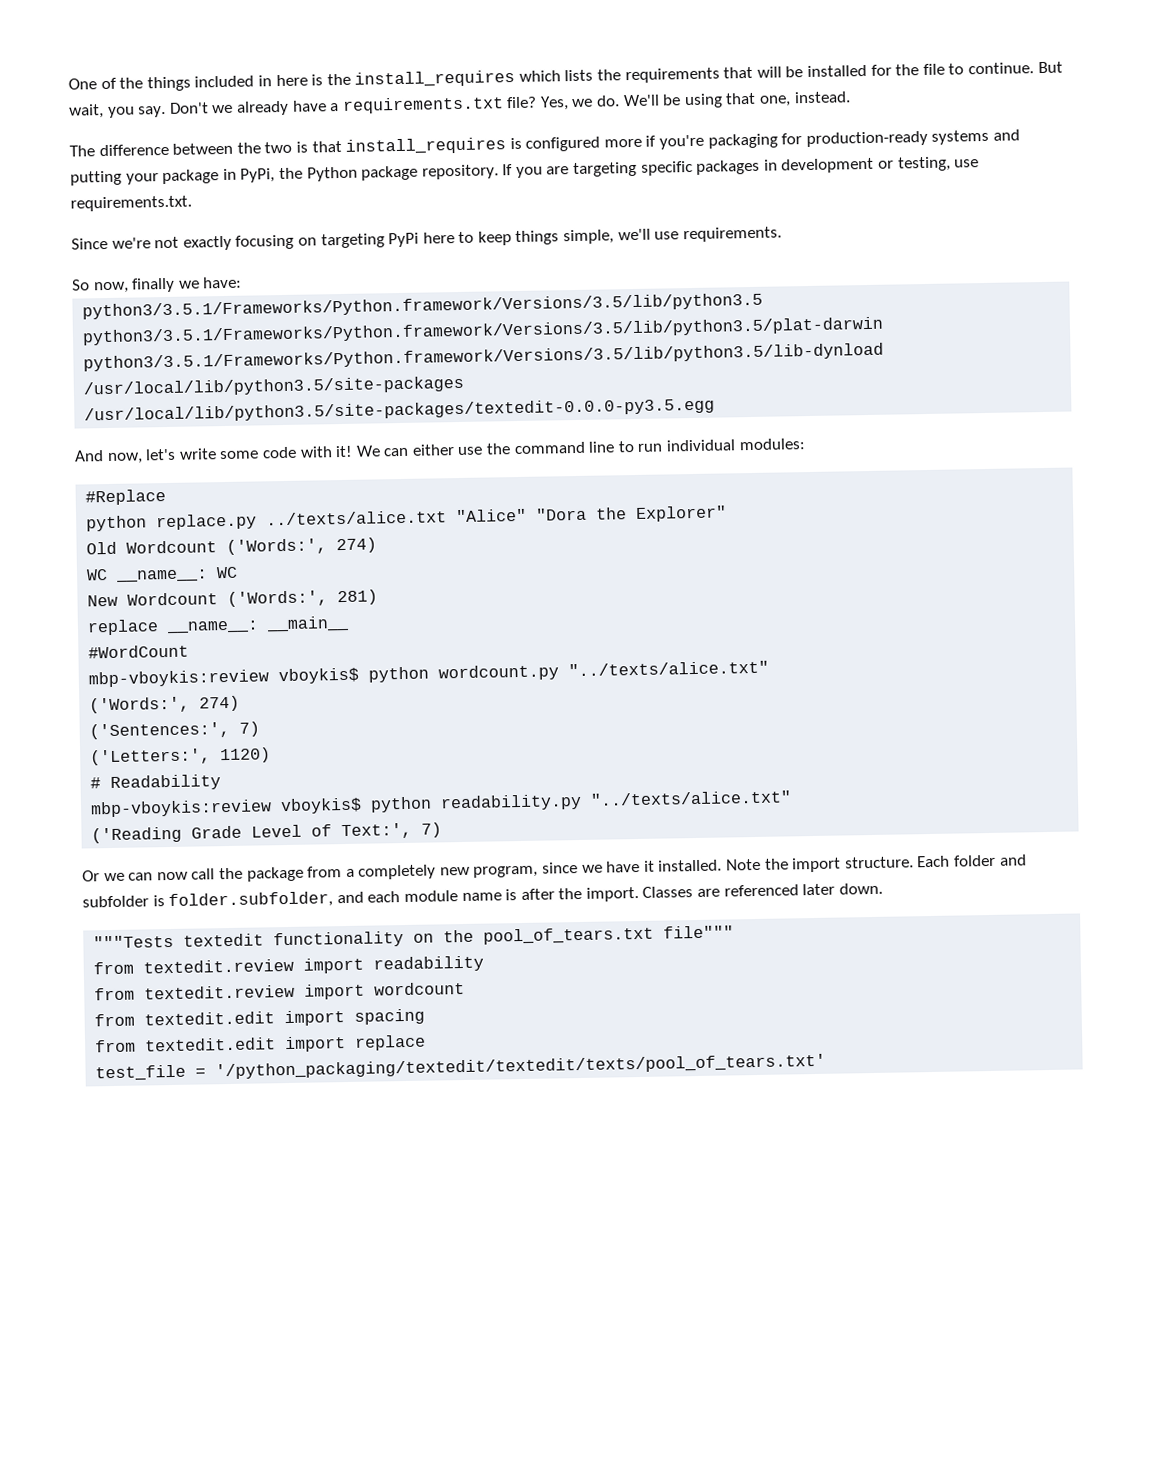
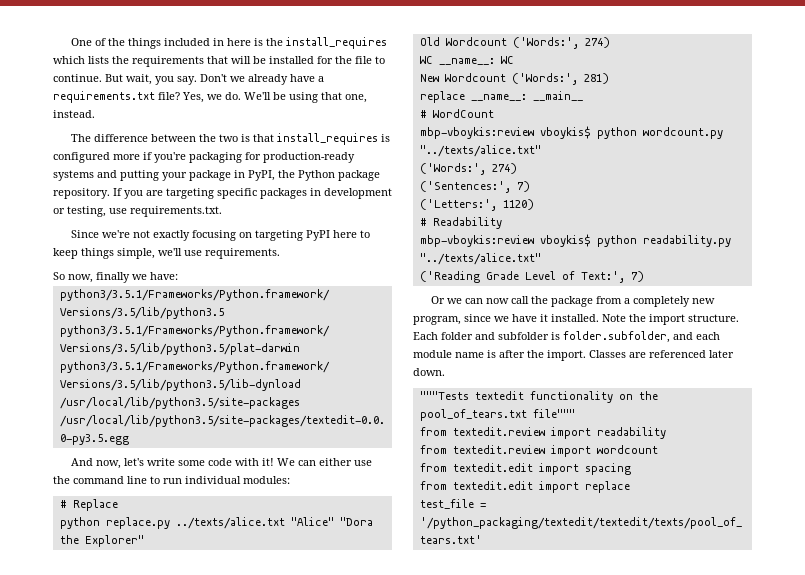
[240,168,276,183] PyPi, -> [248,170,275,181] PyPI,
[388,232,420,248] PyPi -> [306,230,331,241] PyPI
[85,489,167,506] #Replace -> [59,499,118,511] # Replace
[88,644,190,659] #WordCount -> [419,109,494,118] # WordCount

